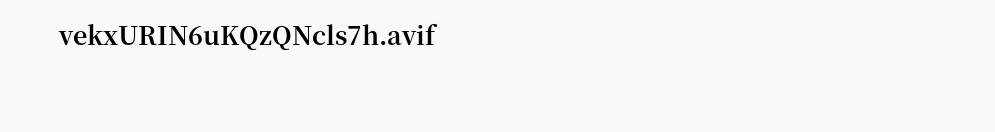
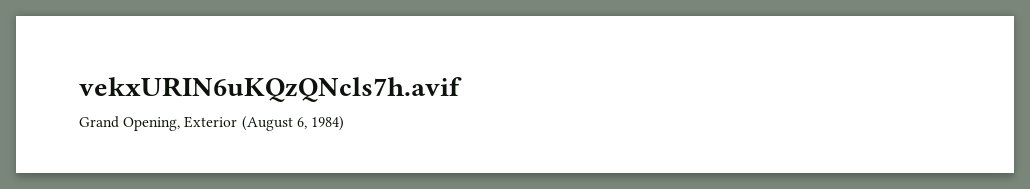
(438, 37) none -> [79,116,344,131] // Grand Opening, Exterior (August 6, 1984)

